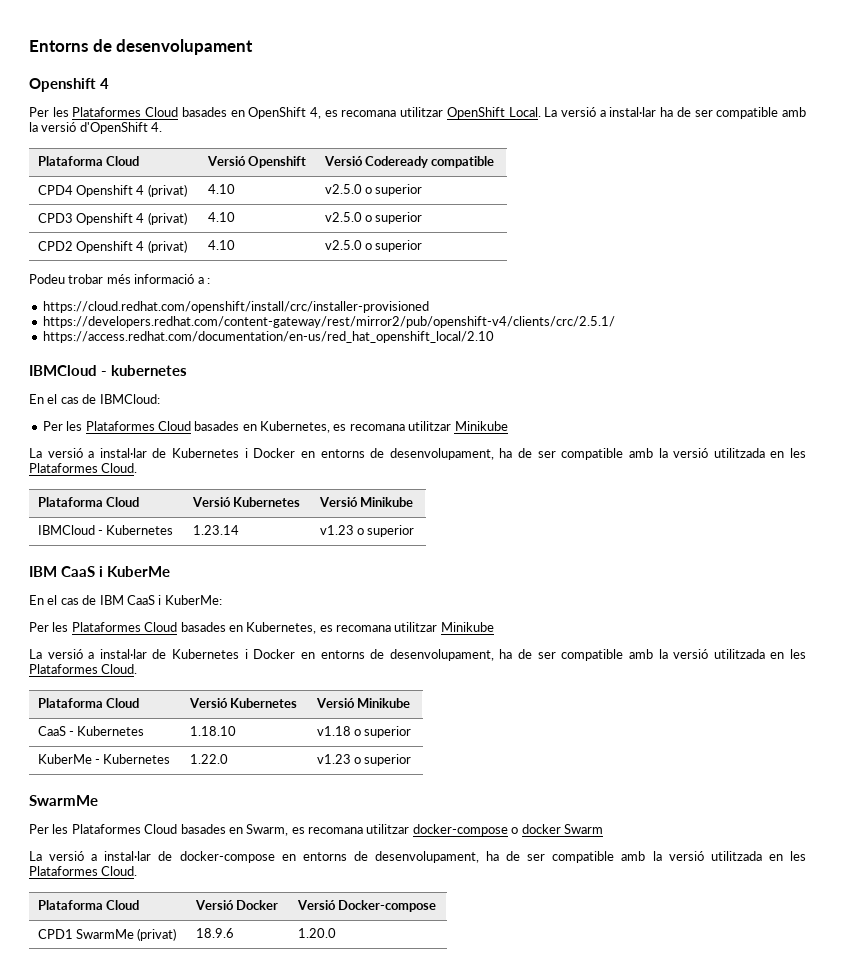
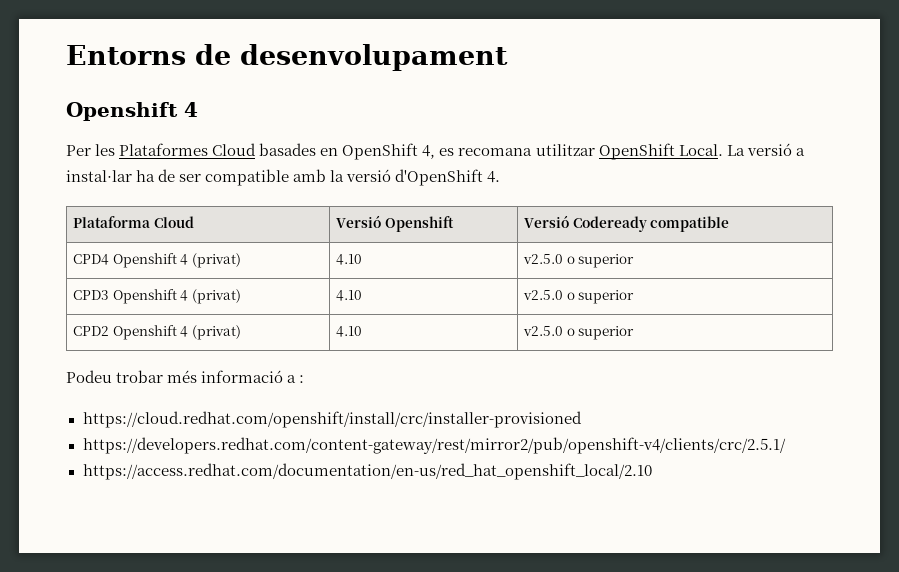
[29,365,187,376] [29,394,160,404] [42,421,508,433] [29,448,806,460] [29,463,138,473] [37,497,139,507] [191,497,300,507] [318,497,413,507] [37,525,174,535] [192,525,239,535] [319,525,415,537] [29,566,170,577] [29,595,222,605] [29,622,494,634] [29,649,806,661] [29,664,138,674] [37,698,139,708] [188,698,297,708] [315,698,410,708] [37,726,145,736] [189,726,236,736] [316,726,412,738] [37,754,171,764] [189,754,228,764] [316,754,412,766] [29,795,98,806] [29,824,603,836] [29,851,806,863] [29,866,138,876] [37,900,139,910] [194,900,278,910] [296,900,436,912] [37,928,177,941] [195,928,234,938] [297,928,336,938] // IBMCloud - kubernetes // En el cas de IBMCloud: // Per les Plataformes Cloud basades en Kubernetes, es recomana utilitzar Minikube // La versió a instal·lar de Kubernetes i Docker en entorns de desenvolupament, ha de ser compatible amb la versió utilitzada en les Plataformes Cloud. // Plataforma Cloud | Versió Kubernetes | Versió Minikube // IBMCloud - Kubernetes | 1.23.14 | v1.23 o superior // IBM CaaS i KuberMe // En el cas de IBM CaaS i KuberMe: // Per les Plataformes Cloud basades en Kubernetes, es recomana utilitzar Minikube // La versió a instal·lar de Kubernetes i Docker en entorns de desenvolupament, ha de ser compatible amb la versió utilitzada en les Plataformes Cloud. // Plataforma Cloud | Versió Kubernetes | Versió Minikube // CaaS - Kubernetes | 1.18.10 | v1.18 o superior // KuberMe - Kubernetes | 1.22.0 | v1.23 o superior // SwarmMe // Per les Plataformes Cloud basades en Swarm, es recomana utilitzar docker-compose o docker Swarm // La versió a instal·lar de docker-compose en entorns de desenvolupament, ha de ser compatible amb la versió utilitzada en les Plataformes Cloud. // Plataforma Cloud | Versió Docker | Versió Docker-compose // CPD1 SwarmMe (privat) | 18.9.6 | 1.20.0 -> (652, 471) none

